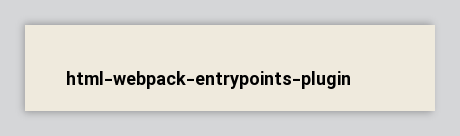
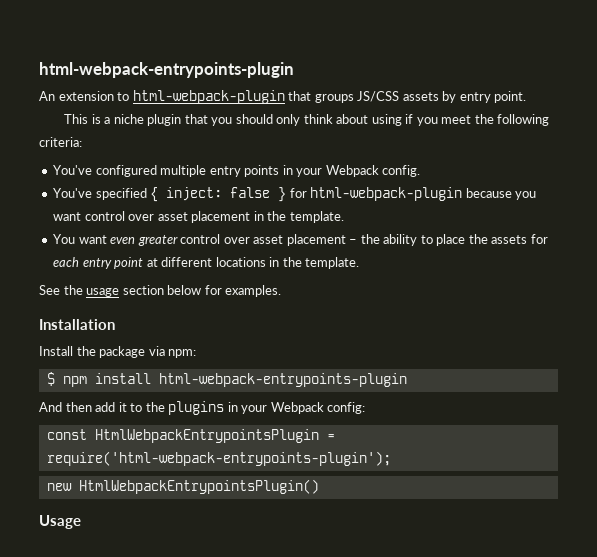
[66,71,351,89] html-webpack-entrypoints-plugin -> [39,62,294,78] [39,90,527,104] [64,114,550,126] [39,137,82,147] [53,165,421,177] [53,187,537,202] [53,211,344,223] [53,234,548,246] [53,257,360,269] [39,285,282,297] [39,319,115,330] [39,346,197,358] [46,372,407,387] [39,401,366,415] [46,429,335,443] [46,451,391,466] [46,479,319,494] [39,515,81,529] html-webpack-entrypoints-plugin // An extension to html-webpack-plugin that groups JS/CSS assets by entry point. // This is a niche plugin that you should only think about using if you meet the following criteria: // You've configured multiple entry points in your Webpack config. // You've specified { inject: false } for html-webpack-plugin because you want control over asset placement in the template. // You want even greater control over asset placement – the ability to place the assets for each entry point at different locations in the template. // See the usage section below for examples. // Installation // Install the package via npm: // $ npm install html-webpack-entrypoints-plugin // And then add it to the plugins in your Webpack config: // const HtmlWebpackEntrypointsPlugin = require('html-webpack-entrypoints-plugin'); // new HtmlWebpackEntrypointsPlugin() // Usage

